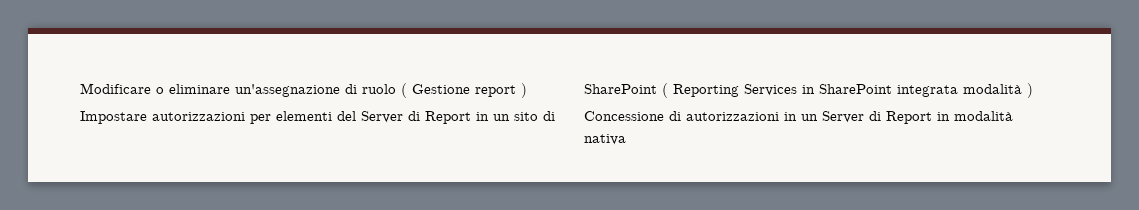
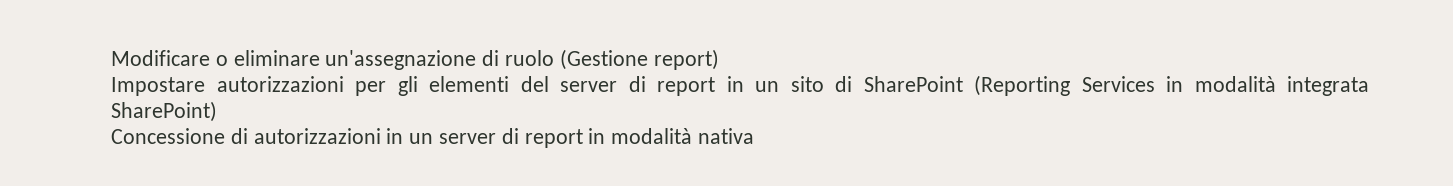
[401,83,527,98] ( Gestione report ) -> [559,49,719,70] (Gestione report)
(271, 119) none -> [397,76,418,96] gli
[361,111,471,124] Server di Report -> [560,76,715,96] server di report
[662,83,1033,98] ( Reporting Services in SharePoint integrata modalità ) -> [974,75,1369,96] [111,101,217,122] (Reporting Services in modalità integrata SharePoint)
[822,111,932,124] Server di Report -> [439,128,583,148] server di report

